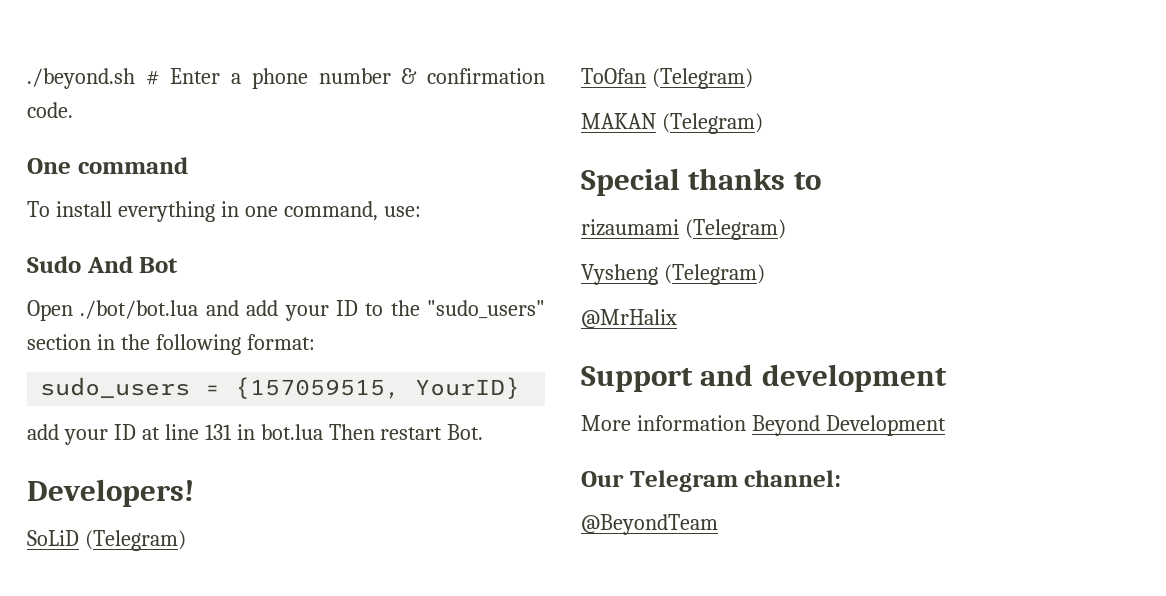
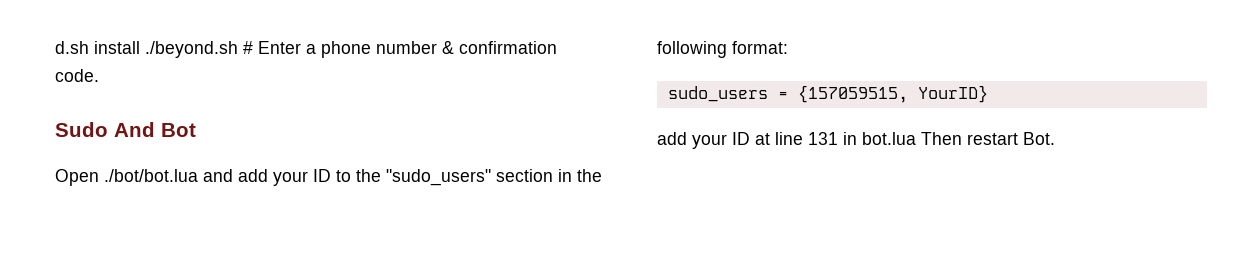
(27, 78) none -> [55,41,140,54] d.sh install
[27,157,188,174] [27,201,421,222] // One command // To install everything in one command, use: -> (99, 75) none
[27,479,194,507] [27,530,186,551] [581,68,753,89] [581,113,763,134] [581,168,821,196] [581,219,786,240] [581,264,765,285] [581,309,677,329] [581,364,947,392] [581,415,946,436] [581,470,842,492] [581,514,718,535] // Developers! // SoLiD (Telegram) // ToOfan (Telegram) // MAKAN (Telegram) // Special thanks to // rizaumami (Telegram) // Vysheng (Telegram) // @MrHalix // Support and development // More information Beyond Development // Our Telegram channel: // @BeyondTeam -> (1055, 138) none

